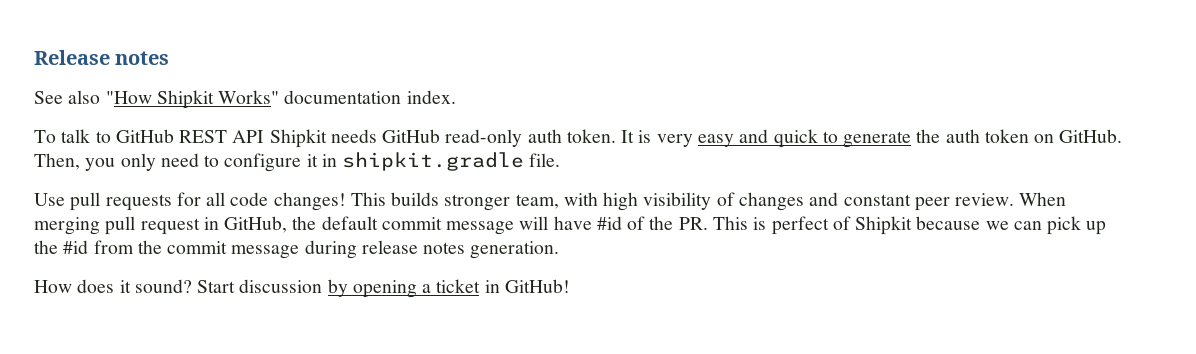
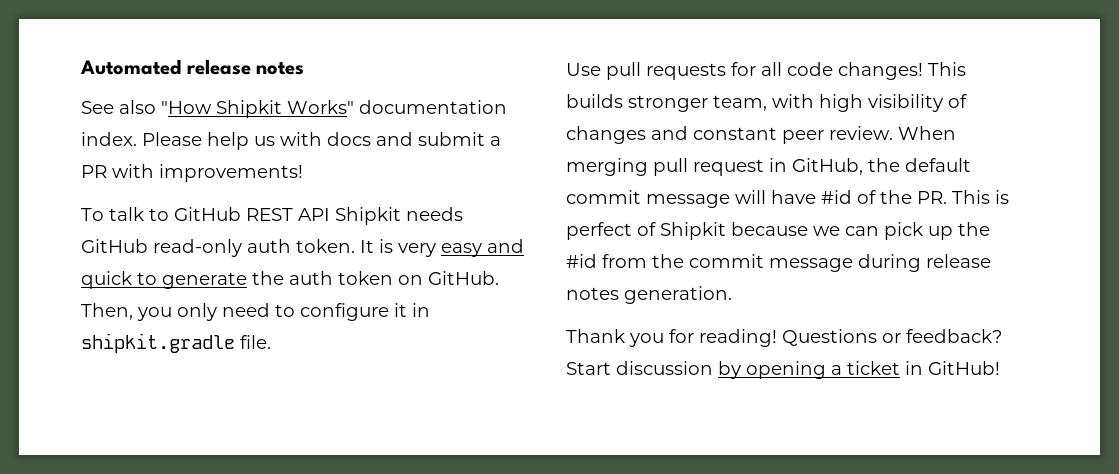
[34,50,110,65] Release -> [80,59,251,75] Automated release
(456, 97) none -> [142,132,501,150] [81,164,303,182] Please help us with docs and submit a PR with improvements!
[34,279,192,293] How does it sound? -> [566,329,1002,347] Thank you for reading! Questions or feedback?

